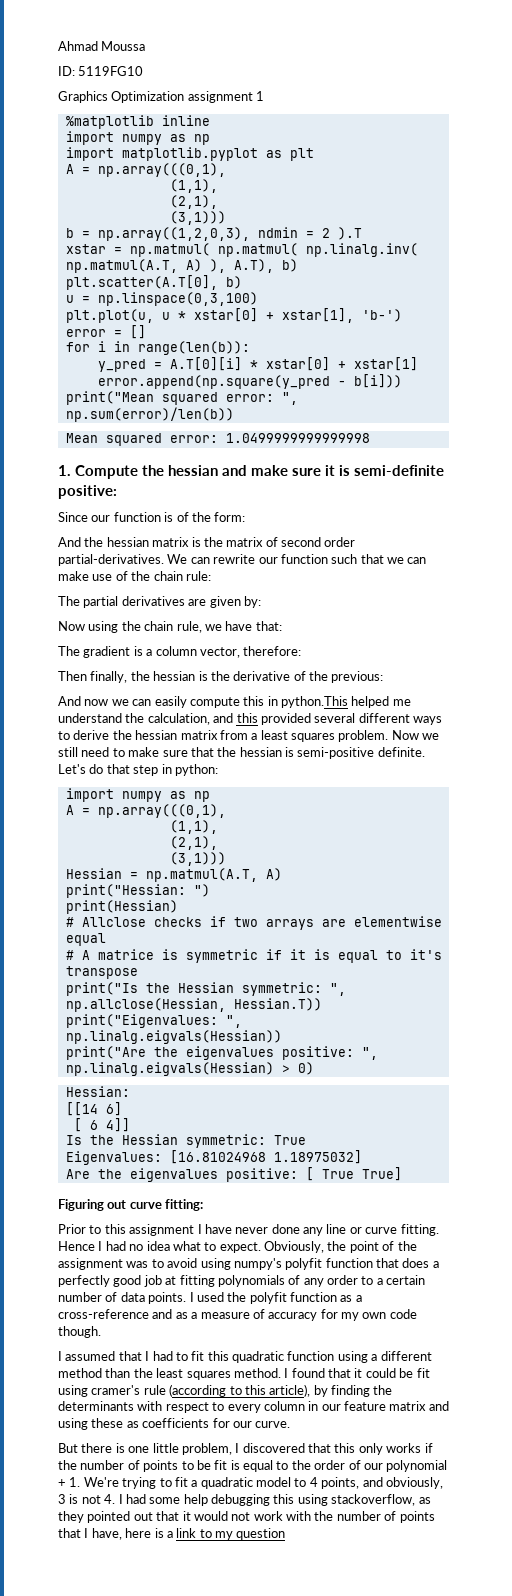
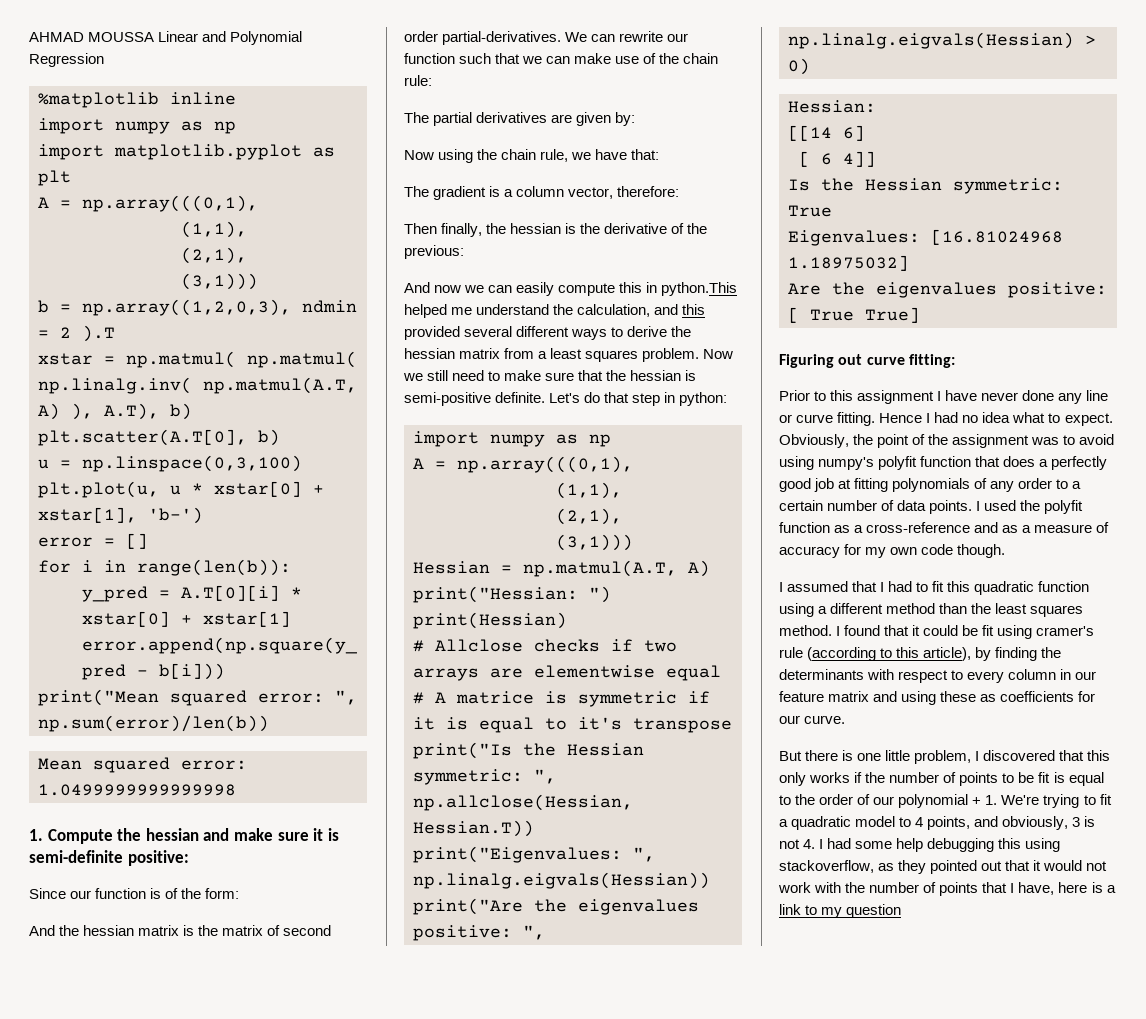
[58,41,146,51] [58,66,144,76] [58,91,265,103] Ahmad Moussa // ID: 5119FG10 // Graphics Optimization assignment 1 -> [29,31,303,45] [29,53,104,67] AHMAD MOUSSA Linear and Polynomial Regression

